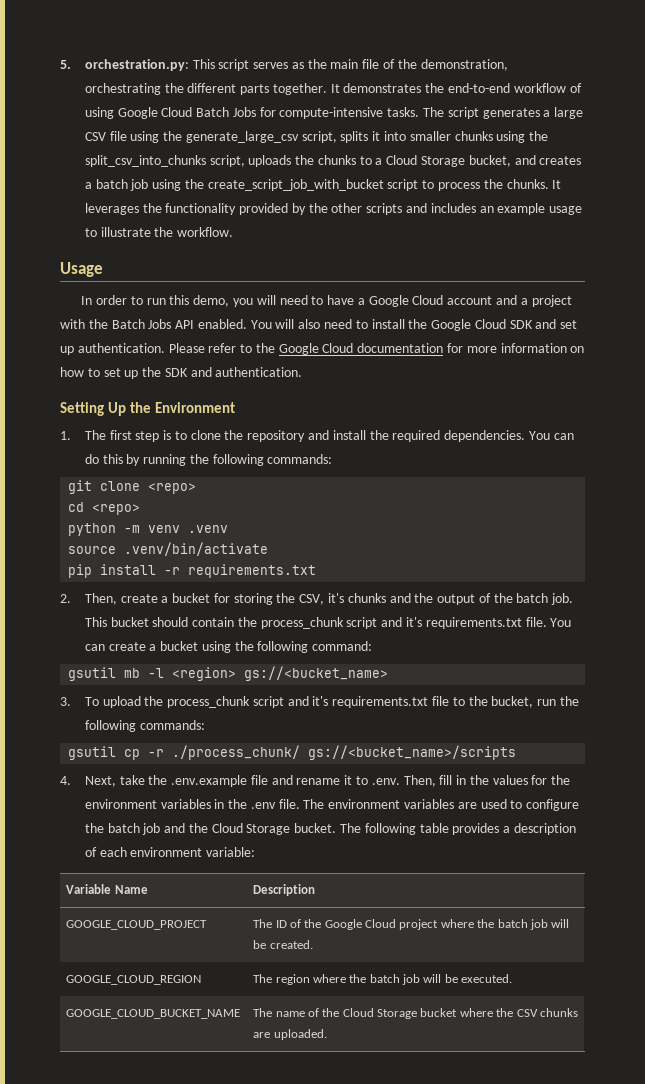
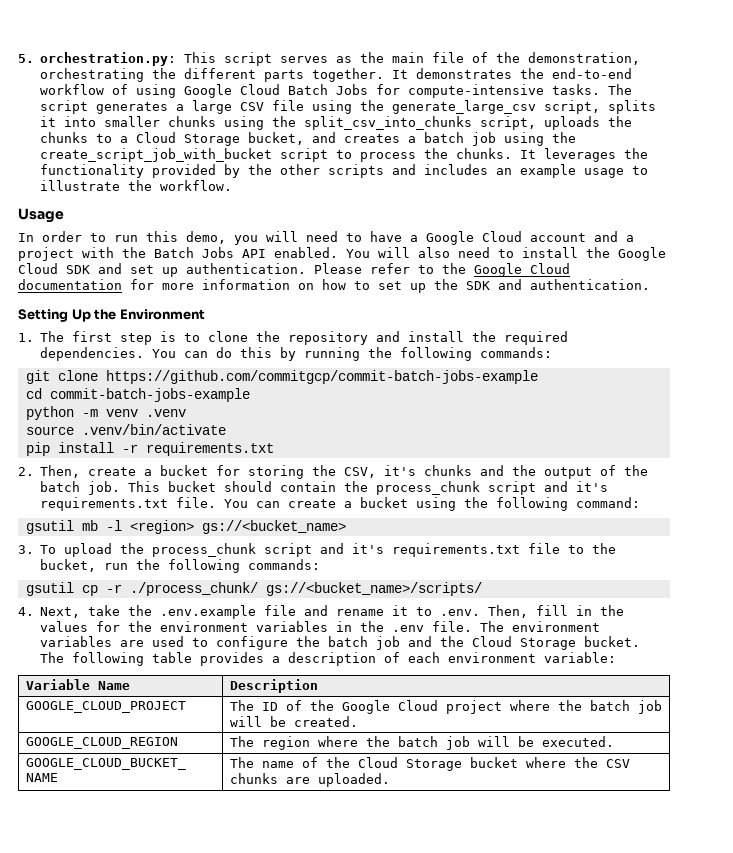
[148,483,197,494] <repo> -> [105,370,538,384] https://github.com/commitgcp/commit-batch-jobs-example
[92,504,141,515] <repo> -> [49,388,250,402] commit-batch-jobs-example
[308,745,517,760] gs://<bucket_name>/scripts -> [265,582,482,596] gs://<bucket_name>/scripts/

